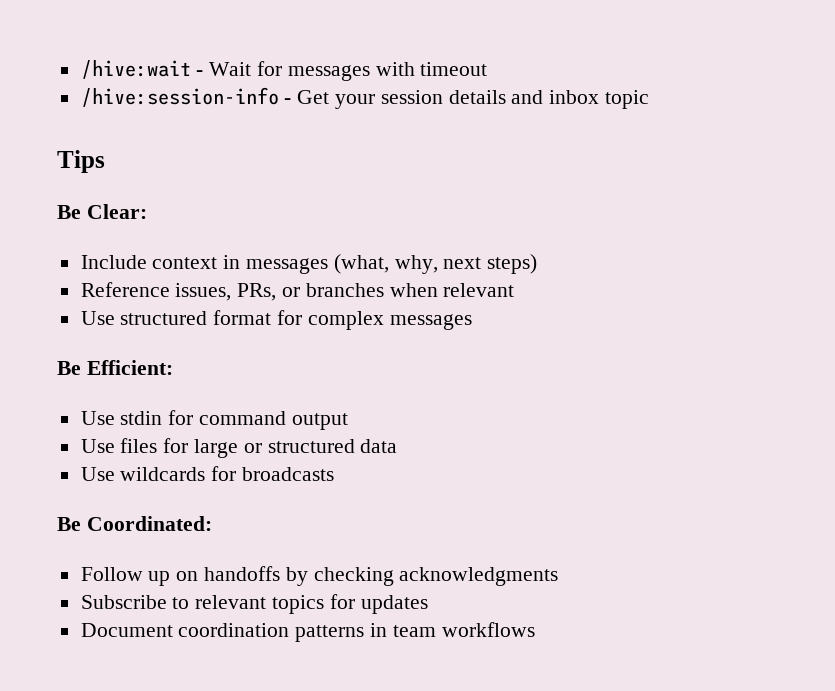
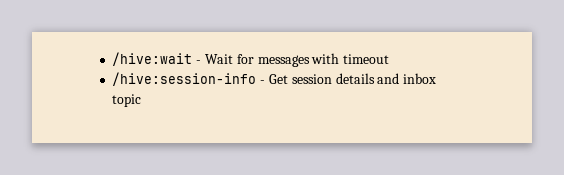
[335,94,376,109] your -> (288, 79) none
[57,150,105,173] [57,204,147,219] [80,254,538,274] [80,282,515,301] [80,310,472,330] [57,360,173,375] [80,410,348,430] [80,438,398,458] [80,466,335,481] [57,516,212,531] [80,566,559,586] [80,594,428,614] [80,622,535,642] // Tips // Be Clear: // Include context in messages (what, why, next steps) // Reference issues, PRs, or branches when relevant // Use structured format for complex messages // Be Efficient: // Use stdin for command output // Use files for large or structured data // Use wildcards for broadcasts // Be Coordinated: // Follow up on handoffs by checking acknowledgments // Subscribe to relevant topics for updates // Document coordination patterns in team workflows -> (142, 100) none

